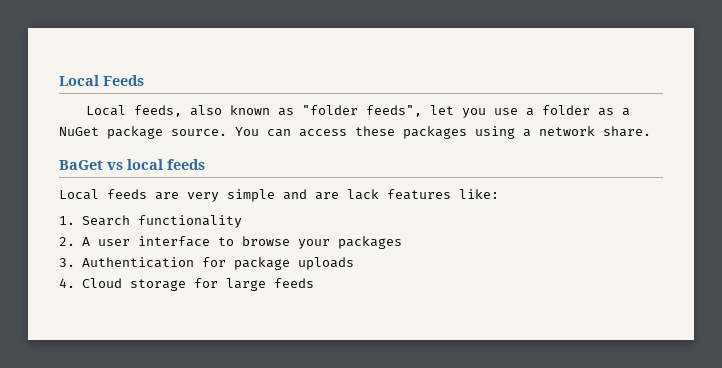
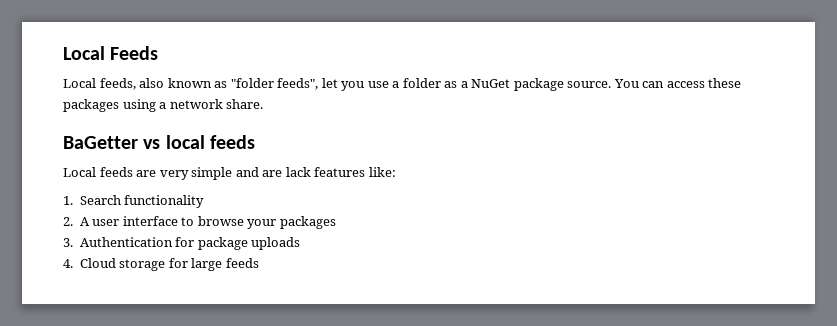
[59,160,103,170] BaGet -> [63,136,138,149] BaGetter

